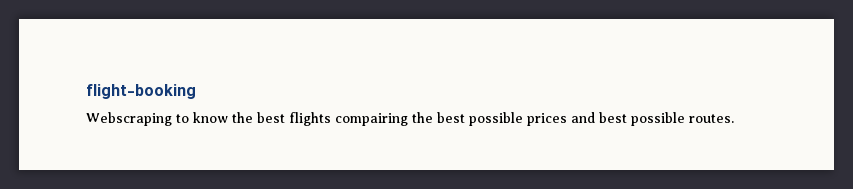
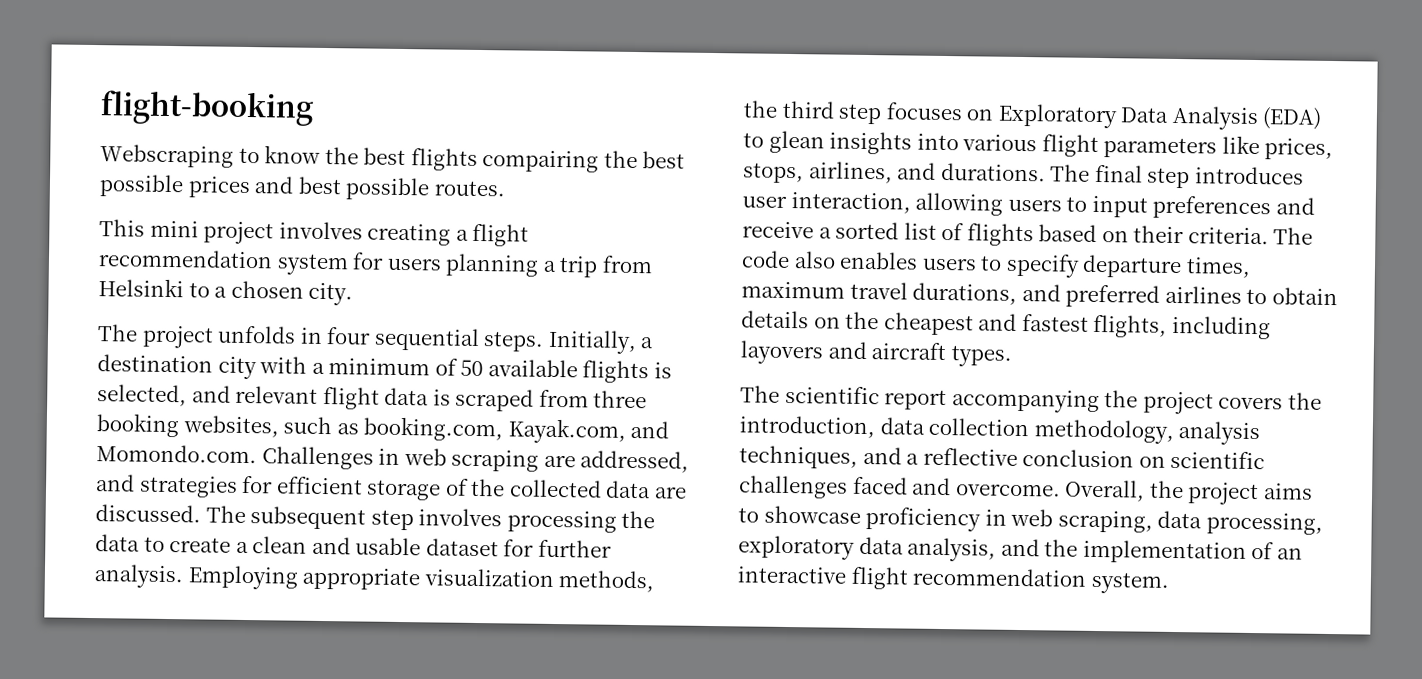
(734, 118) none -> [99,219,530,247] [98,249,653,278] [98,278,354,306] [97,324,655,355] [97,354,672,384] [97,384,648,412] [96,413,670,444] [96,444,690,473] [95,474,687,501] [95,504,656,533] [95,534,612,558] [94,564,656,593] [743,100,1323,131] [743,130,1334,161] [743,161,1304,189] [742,192,1315,220] [742,221,1314,247] [741,250,1251,279] [741,281,1338,308] [741,310,1271,340] [740,340,1012,367] [740,385,1322,415] [739,415,1261,446] [739,445,1266,470] [738,475,1313,506] [738,505,1323,535] [738,535,1303,564] [737,566,1170,594] // This mini project involves creating a flight recommendation system for users planning a trip from Helsinki to a chosen city. // The project unfolds in four sequential steps. Initially, a destination city with a minimum of 50 available flights is selected, and relevant flight data is scraped from three booking websites, such as booking.com, Kayak.com, and Momondo.com. Challenges in web scraping are addressed, and strategies for efficient storage of the collected data are discussed. The subsequent step involves processing the data to create a clean and usable dataset for further analysis. Employing appropriate visualization methods, the third step focuses on Exploratory Data Analysis (EDA) to glean insights into various flight parameters like prices, stops, airlines, and durations. The final step introduces user interaction, allowing users to input preferences and receive a sorted list of flights based on their criteria. The code also enables users to specify departure times, maximum travel durations, and preferred airlines to obtain details on the cheapest and fastest flights, including layovers and aircraft types. // The scientific report accompanying the project covers the introduction, data collection methodology, analysis techniques, and a reflective conclusion on scientific challenges faced and overcome. Overall, the project aims to showcase proficiency in web scraping, data processing, exploratory data analysis, and the implementation of an interactive flight recommendation system.

